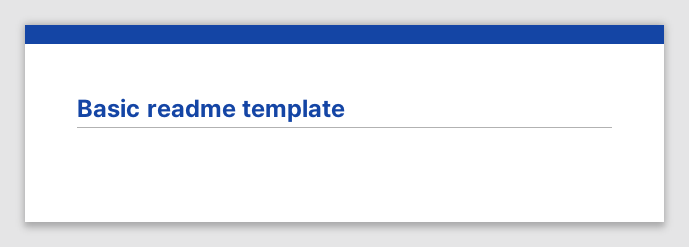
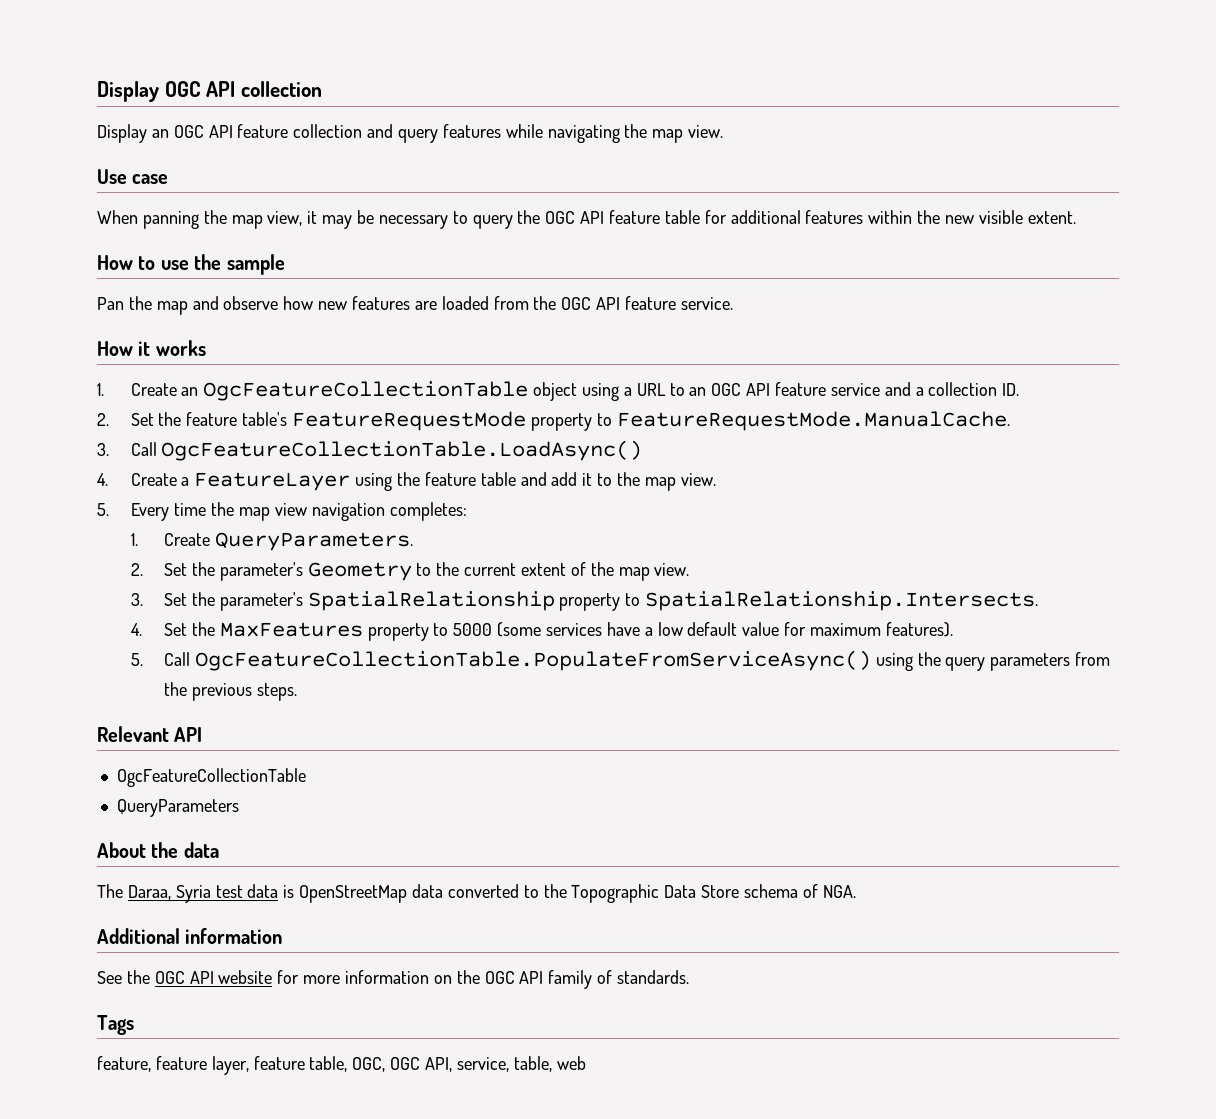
[77,98,346,122] Basic readme template -> [97,81,323,102] [97,124,724,143] [97,169,169,184] [97,210,1076,229] [97,254,285,275] [97,296,733,315] [97,340,206,356] [97,381,1020,401] [97,411,1010,431] [97,440,643,461] [97,472,716,491] [97,502,467,521] [130,532,413,551] [130,562,690,581] [130,591,1039,611] [130,622,953,641] [130,650,1111,671] [163,682,297,701] [97,726,203,742] [116,768,306,787] [116,799,239,817] [97,842,219,858] [97,884,856,903] [97,928,283,944] [97,970,690,989] [97,1015,134,1035] [97,1056,586,1075] Display OGC API collection // Display an OGC API feature collection and query features while navigating the map view. // Use case // When panning the map view, it may be necessary to query the OGC API feature table for additional features within the new visible extent. // How to use the sample // Pan the map and observe how new features are loaded from the OGC API feature service. // How it works // 1. Create an OgcFeatureCollectionTable object using a URL to an OGC API feature service and a collection ID. // 2. Set the feature table's FeatureRequestMode property to FeatureRequestMode.ManualCache. // 3. Call OgcFeatureCollectionTable.LoadAsync() // 4. Create a FeatureLayer using the feature table and add it to the map view. // 5. Every time the map view navigation completes: // 1. Create QueryParameters. // 2. Set the parameter's Geometry to the current extent of the map view. // 3. Set the parameter's SpatialRelationship property to SpatialRelationship.Intersects. // 4. Set the MaxFeatures property to 5000 (some services have a low default value for maximum features). // 5. Call OgcFeatureCollectionTable.PopulateFromServiceAsync() using the query parameters from the previous steps. // Relevant API // OgcFeatureCollectionTable // QueryParameters // About the data // The Daraa, Syria test data is OpenStreetMap data converted to the Topographic Data Store schema of NGA. // Additional information // See the OGC API website for more information on the OGC API family of standards. // Tags // feature, feature layer, feature table, OGC, OGC API, service, table, web

